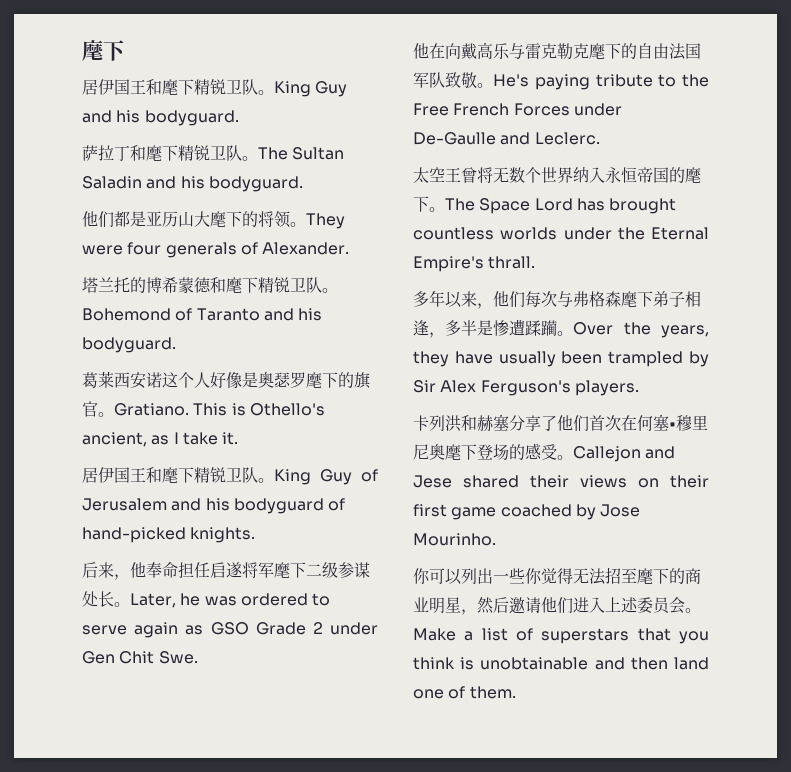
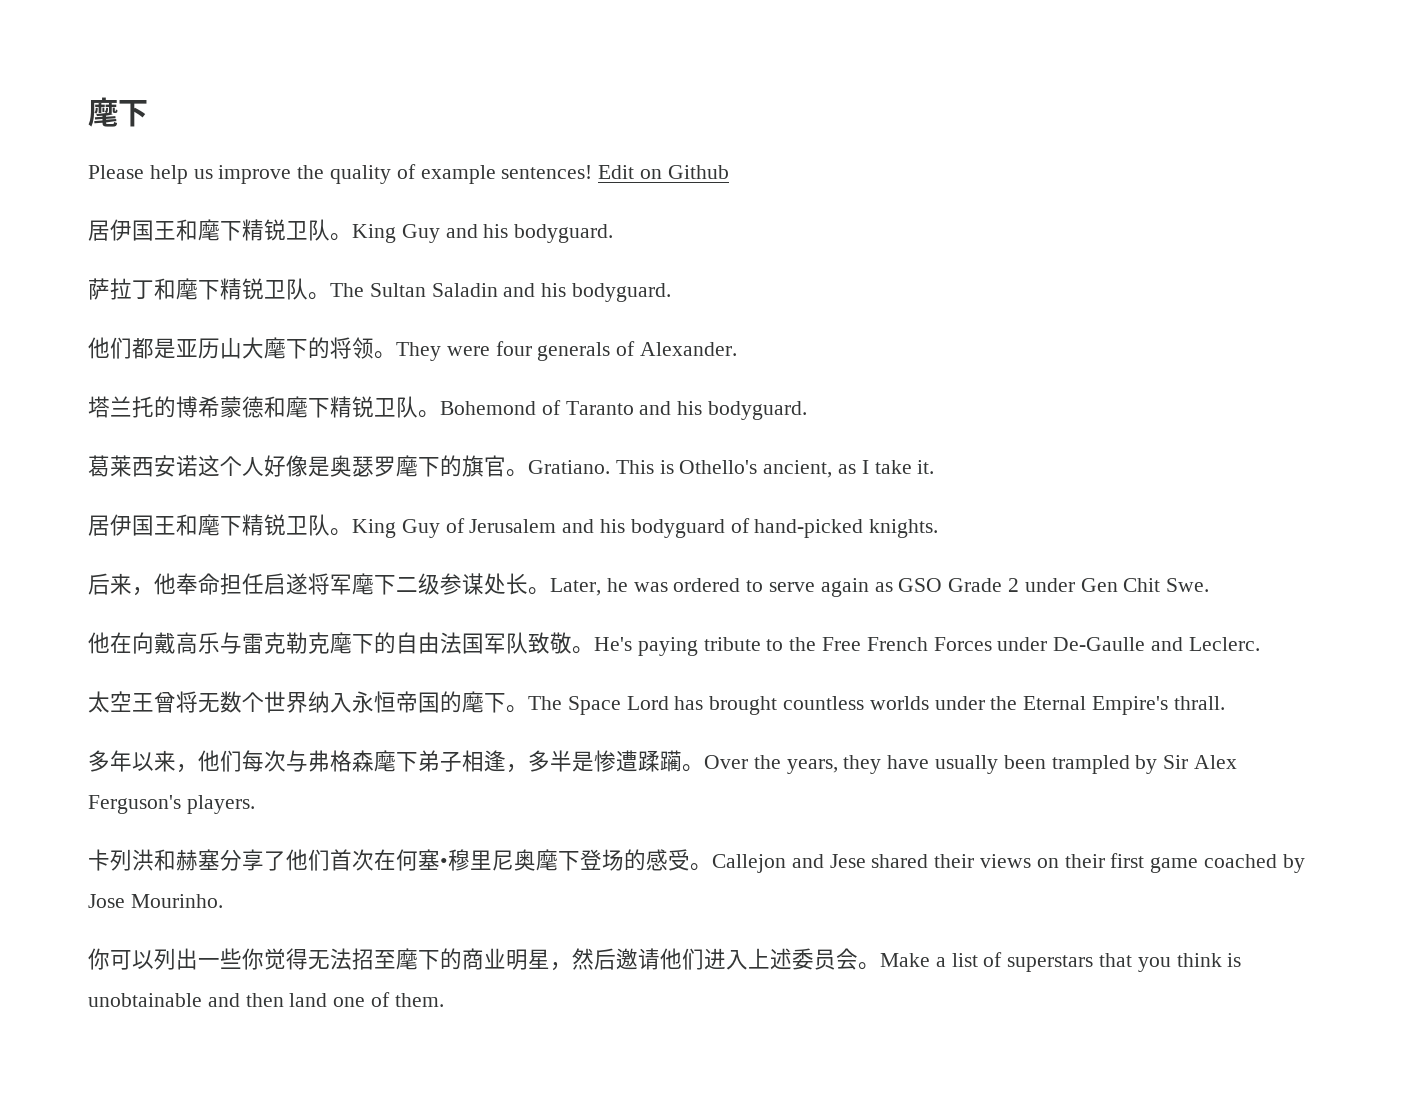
[82,40,125,61] 麾下 -> [88,97,148,127] [88,164,729,184] 麾下 // Please help us improve the quality of example sentences! Edit on Github

